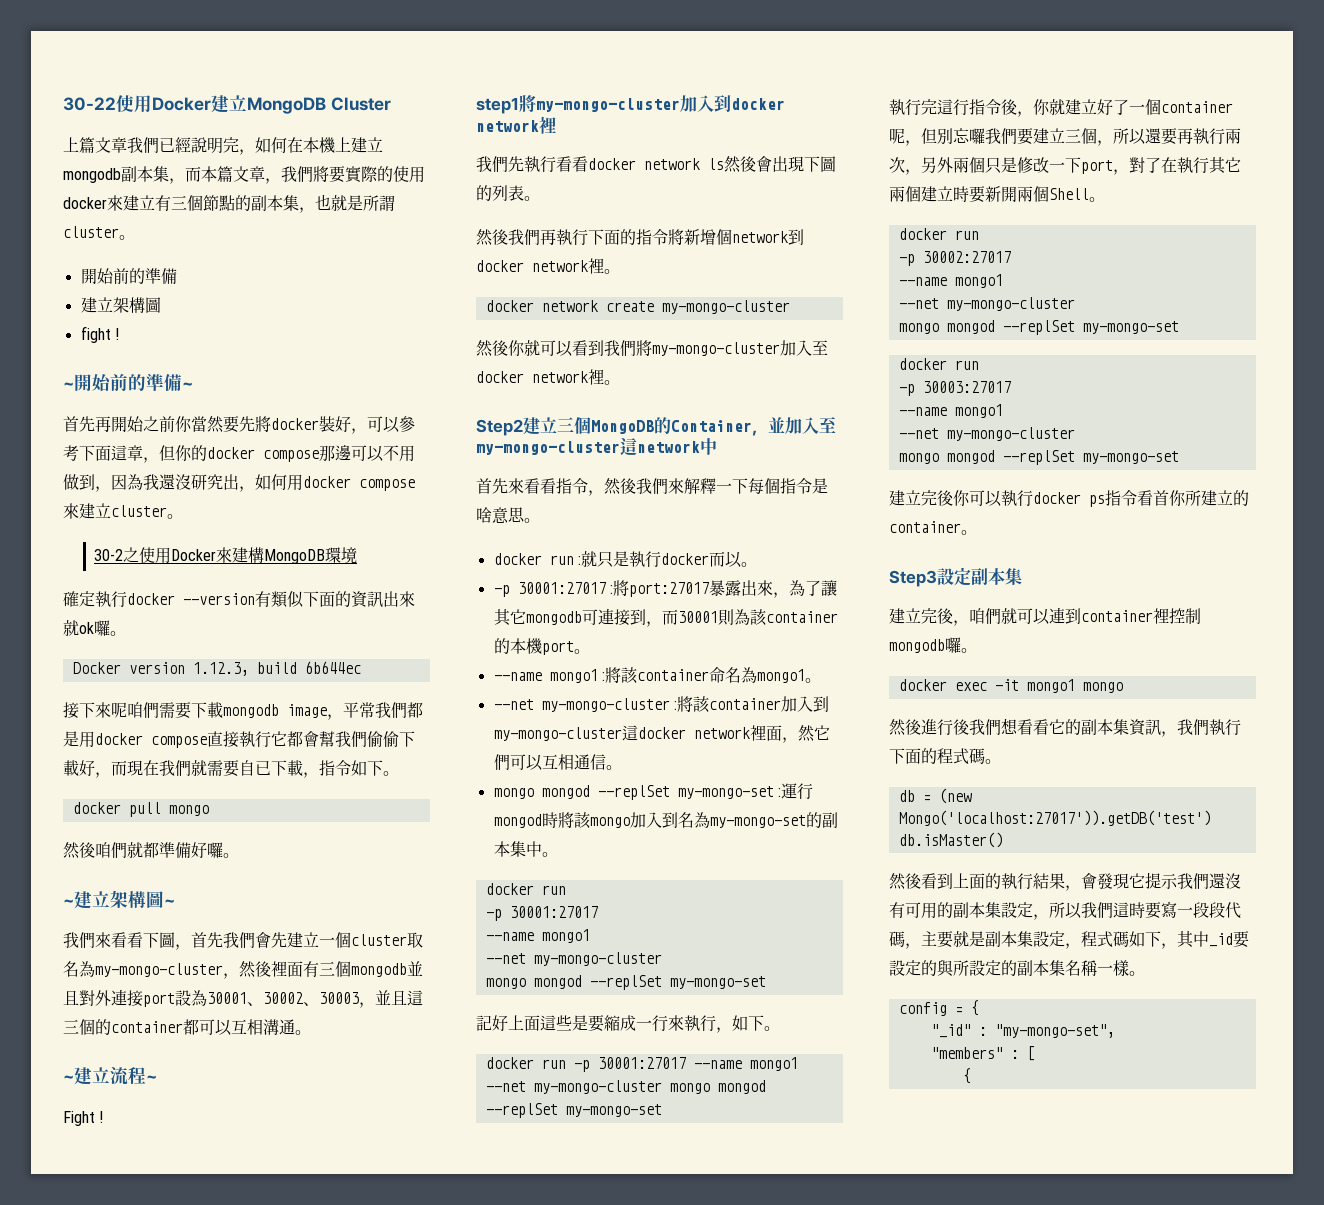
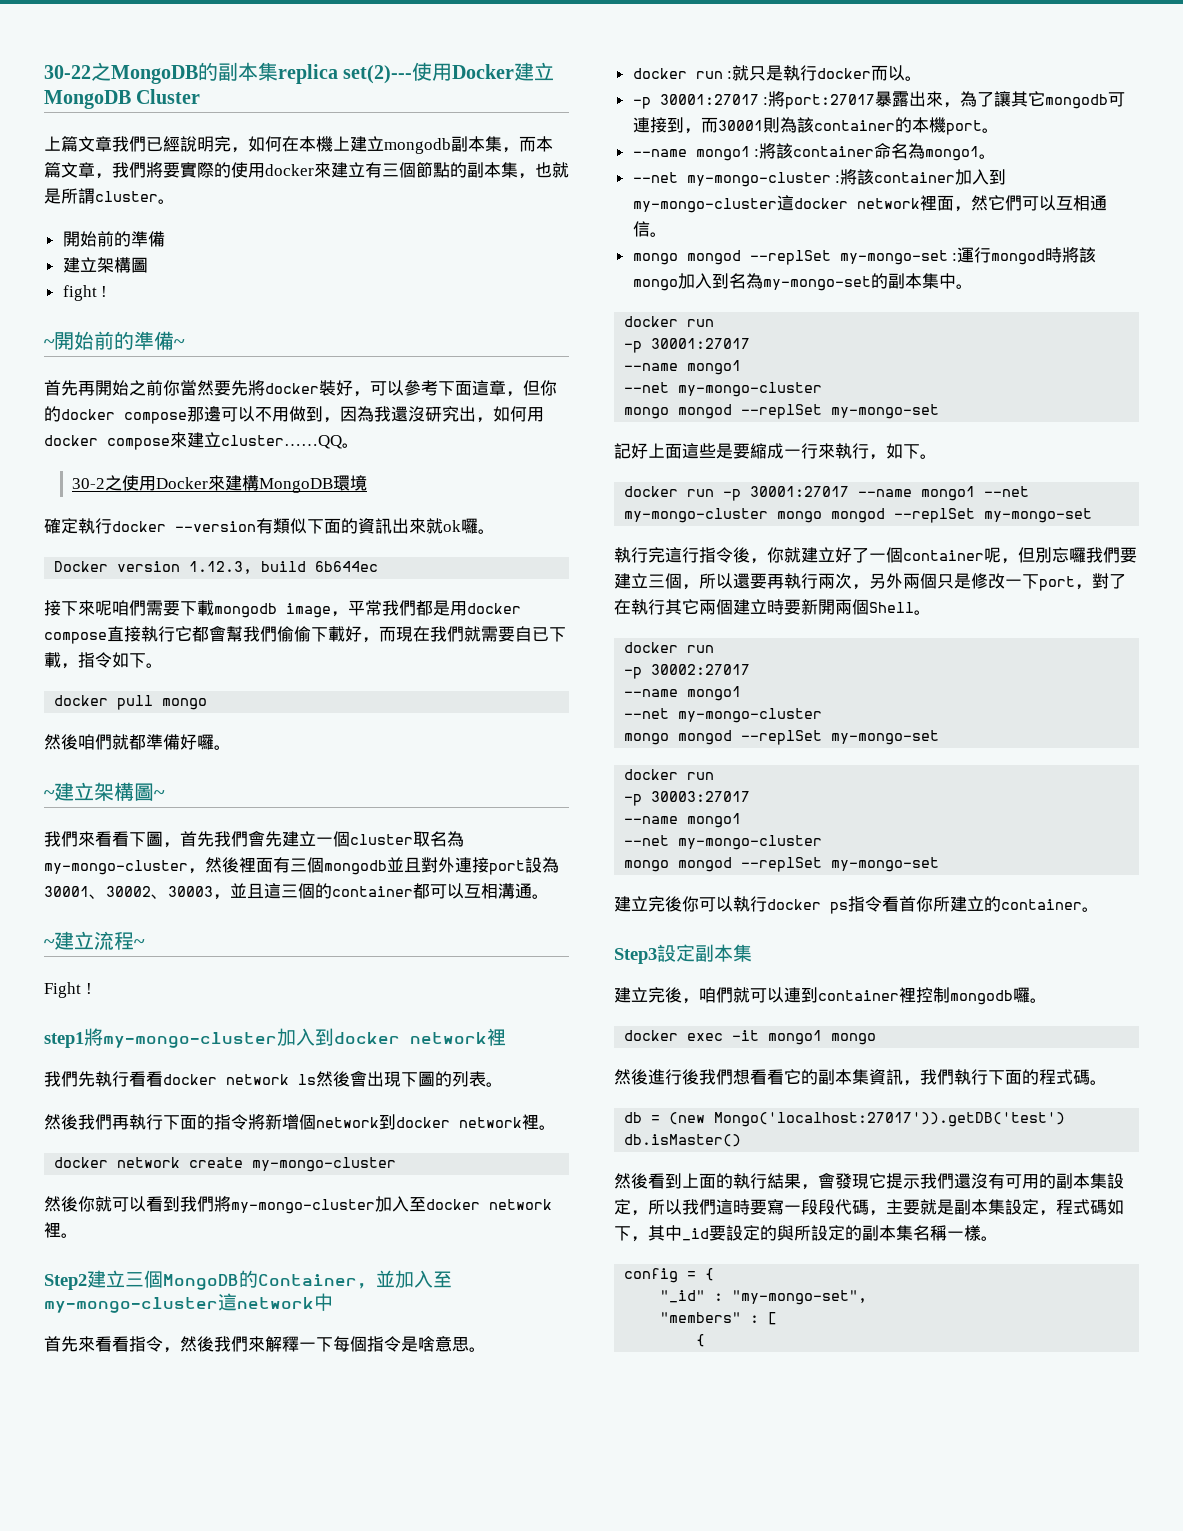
(116, 104) none -> [91,62,413,84] 之MongoDB的副本集replica set(2)---
[111,505,167,517] cluster -> [221,435,342,449] cluster……QQ

